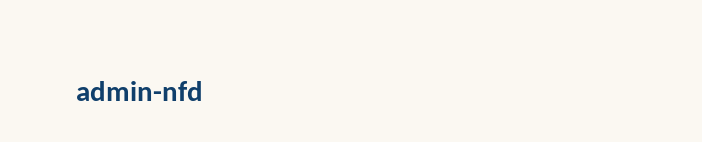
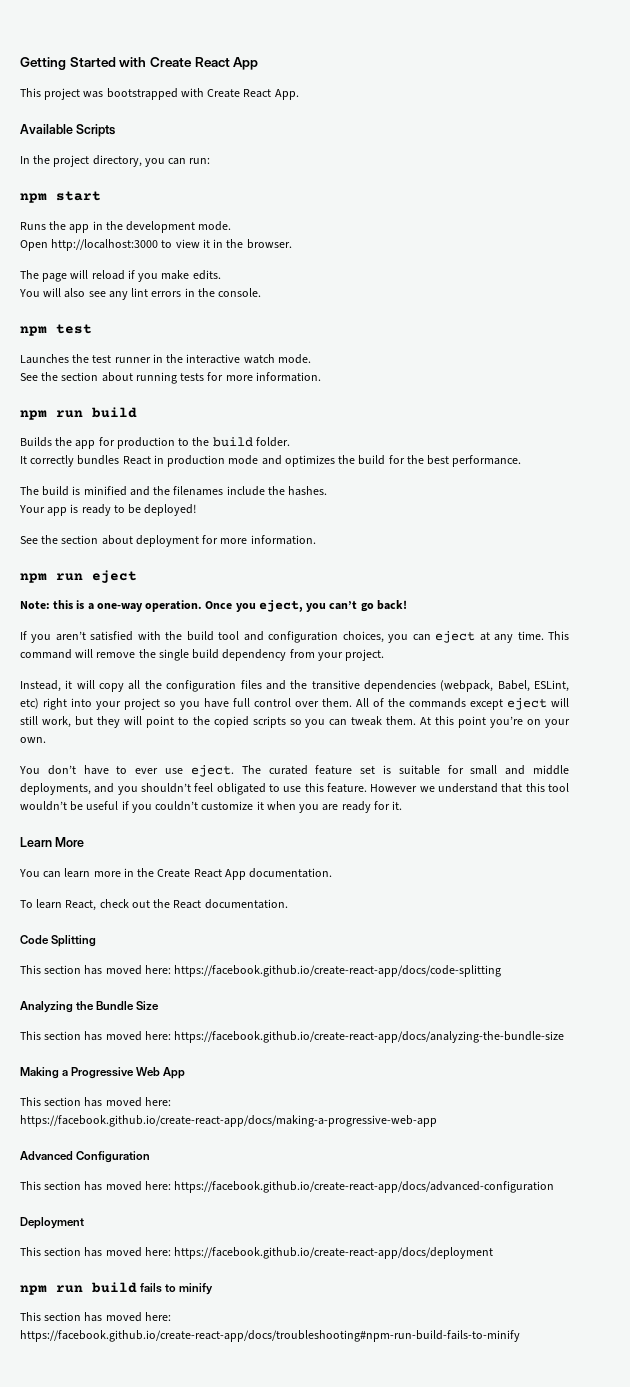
[76,81,203,101] admin-nfd -> [20,57,259,70] [20,88,299,100] [20,124,116,137] [20,155,211,167] [20,191,101,203] [20,221,232,233] [20,239,292,251] [20,270,221,282] [19,288,262,300] [20,324,92,336] [20,354,311,364] [20,372,321,384] [20,407,137,420] [20,437,290,449] [20,455,522,467] [20,486,328,496] [19,504,197,516] [20,535,316,547] [20,570,137,583] [20,600,407,612] [20,631,570,643] [20,649,385,661] [20,680,569,692] [20,698,569,710] [20,716,570,728] [20,737,46,743] [19,765,569,777] [20,783,569,795] [20,801,403,813] [20,837,85,847] [19,868,333,880] [20,899,288,911] [20,935,97,947] [20,965,502,977] [20,1001,160,1013] [20,1031,565,1043] [20,1067,186,1079] [20,1097,171,1107] [20,1115,437,1127] [20,1151,151,1163] [20,1181,555,1193] [20,1217,84,1229] [20,1247,494,1259] [20,1282,214,1295] [20,1312,171,1322] [20,1330,520,1342] Getting Started with Create React App // This project was bootstrapped with Create React App. // Available Scripts // In the project directory, you can run: // npm start // Runs the app in the development mode. // Open http://localhost:3000 to view it in the browser. // The page will reload if you make edits. // You will also see any lint errors in the console. // npm test // Launches the test runner in the interactive watch mode. // See the section about running tests for more information. // npm run build // Builds the app for production to the build folder. // It correctly bundles React in production mode and optimizes the build for the best performance. // The build is minified and the filenames include the hashes. // Your app is ready to be deployed! // See the section about deployment for more information. // npm run eject // Note: this is a one-way operation. Once you eject, you can’t go back! // If you aren’t satisfied with the build tool and configuration choices, you can eject at any time. This command will remove the single build dependency from your project. // Instead, it will copy all the configuration files and the transitive dependencies (webpack, Babel, ESLint, etc) right into your project so you have full control over them. All of the commands except eject will still work, but they will point to the copied scripts so you can tweak them. At this point you’re on your own. // You don’t have to ever use eject. The curated feature set is suitable for small and middle deployments, and you shouldn’t feel obligated to use this feature. However we understand that this tool wouldn’t be useful if you couldn’t customize it when you are ready for it. // Learn More // You can learn more in the Create React App documentation. // To learn React, check out the React documentation. // Code Splitting // This section has moved here: https://facebook.github.io/create-react-app/docs/code-splitting // Analyzing the Bundle Size // This section has moved here: https://facebook.github.io/create-react-app/docs/analyzing-the-bundle-size // Making a Progressive Web App // This section has moved here: https://facebook.github.io/create-react-app/docs/making-a-progressive-web-app // Advanced Configuration // This section has moved here: https://facebook.github.io/create-react-app/docs/advanced-configuration // Deployment // This section has moved here: https://facebook.github.io/create-react-app/docs/deployment // npm run build fails to minify // This section has moved here: https://facebook.github.io/create-react-app/docs/troubleshooting#npm-run-build-fails-to-minify

